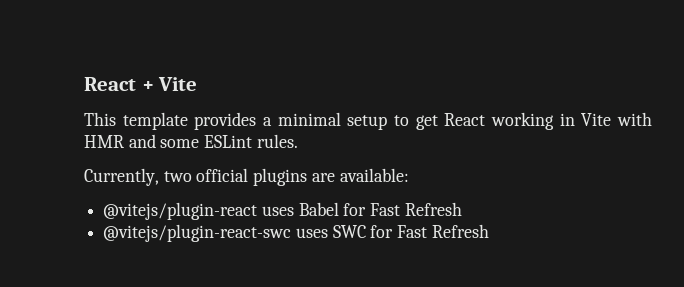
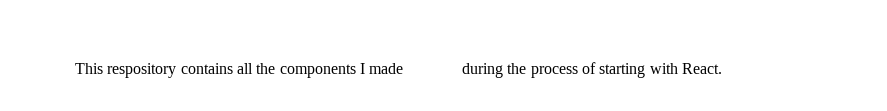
[84,77,198,91] [84,112,653,130] [84,134,298,148] [84,168,409,186] [103,202,462,220] [103,224,489,242] React + Vite // This template provides a minimal setup to get React working in Vite with HMR and some ESLint rules. // Currently, two official plugins are available: // @vitejs/plugin-react uses Babel for Fast Refresh // @vitejs/plugin-react-swc uses SWC for Fast Refresh -> [75,62,722,78] This respository contains all the components I made during the process of starting with React.

